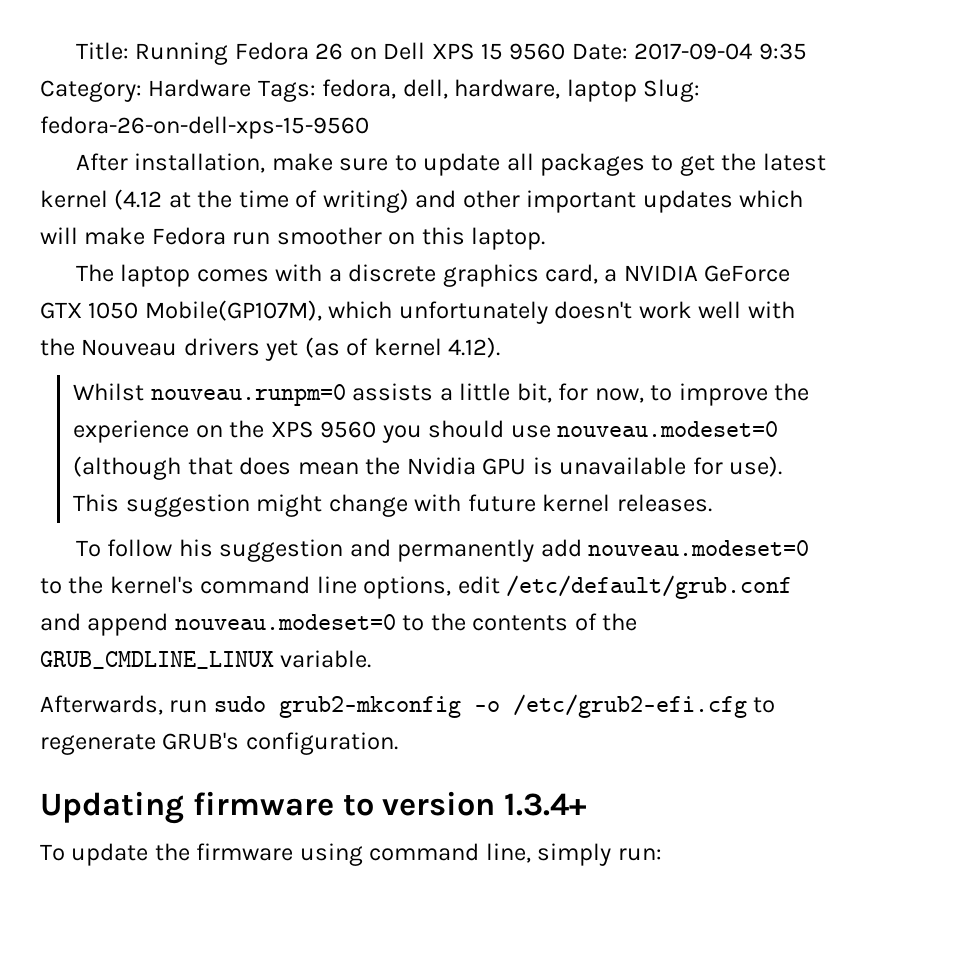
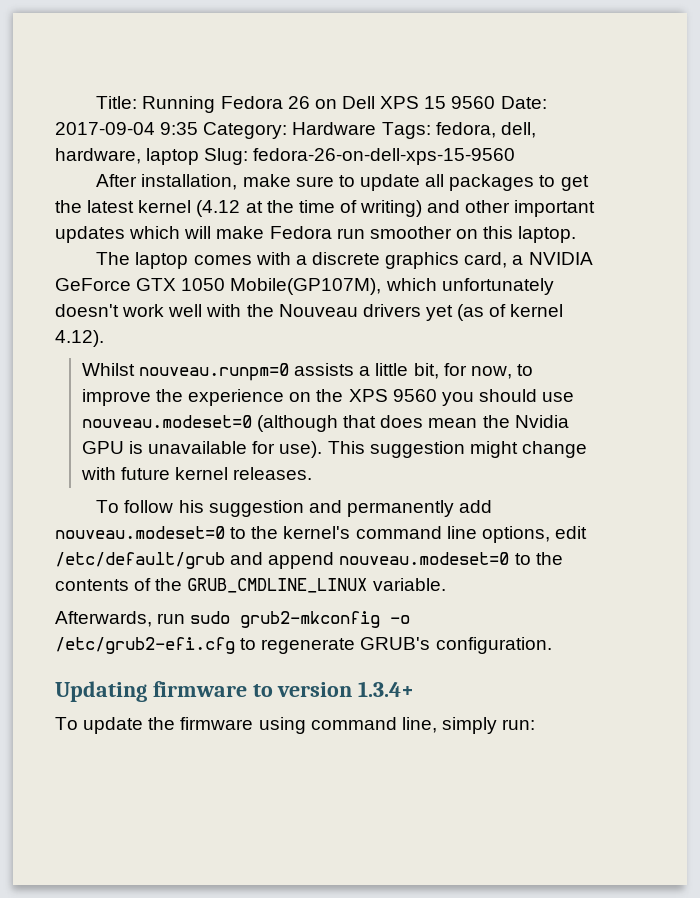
[506,575,793,599] /etc/default/grub.conf -> [55,552,225,569] /etc/default/grub

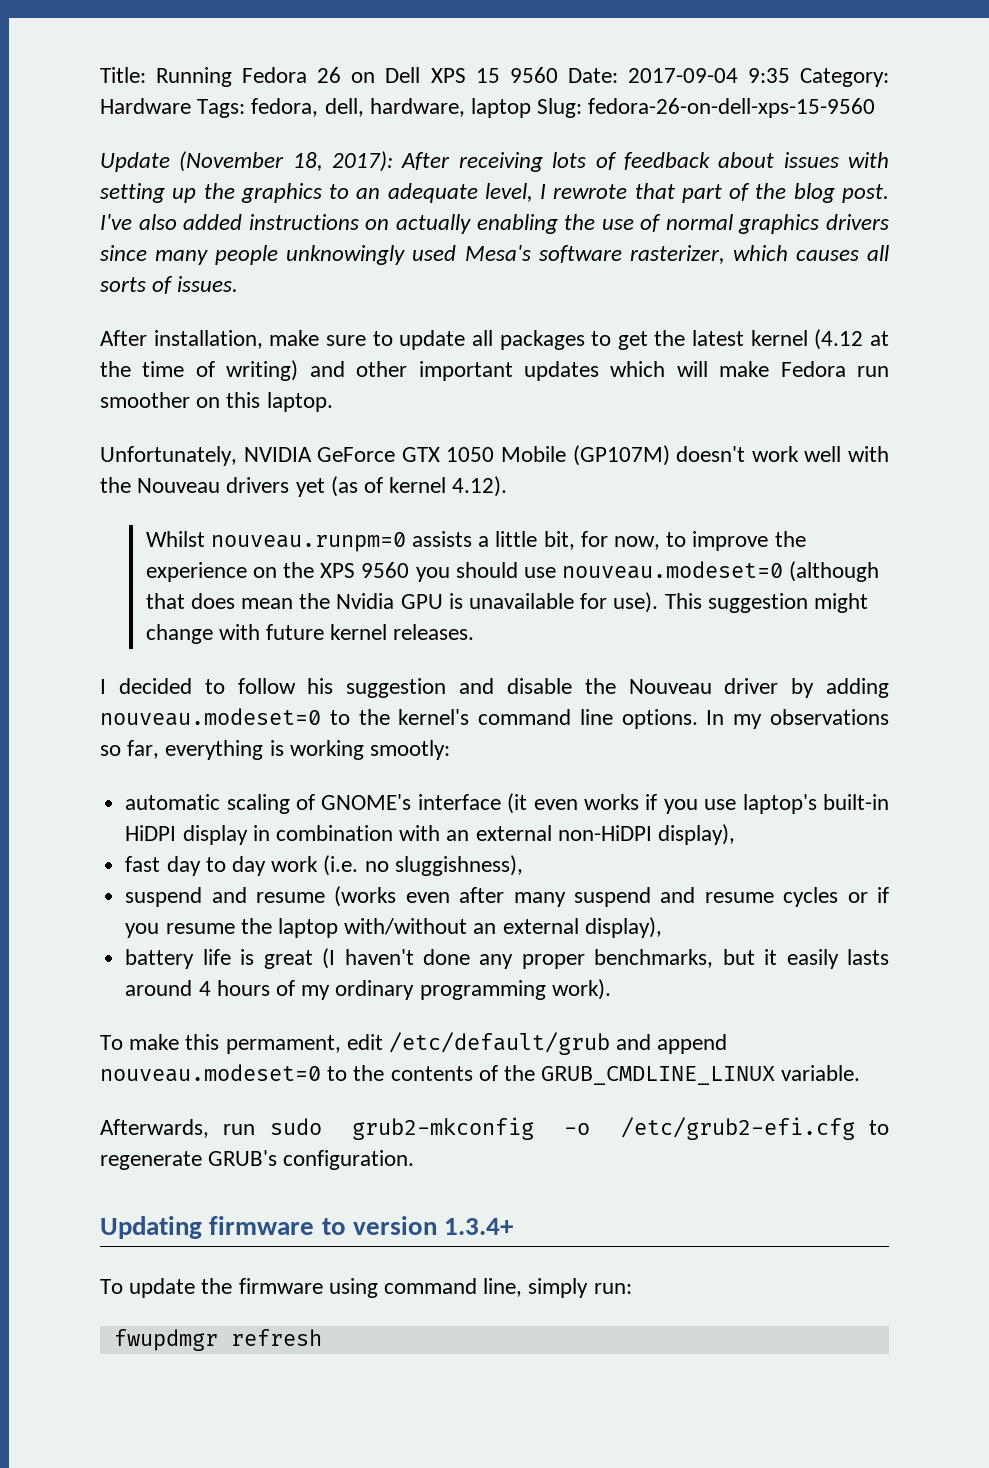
(516, 156) none -> [100,151,890,172] [100,183,889,203] [100,214,889,234] [100,245,890,265] [100,276,239,294] // Update (November 18, 2017): After receiving lots of feedback about issues with setting up the graphics to an adequate level, I rewrote that part of the blog post. I've also added instructions on actually enabling the use of normal graphics drivers since many people unknowingly used Mesa's software rasterizer, which causes all sorts of issues.
[96,252,524,269] The laptop comes with a discrete graphics card, a -> [100,446,237,466] Unfortunately,
[230,278,554,295] Mobile(GP107M), which unfortunately -> [501,445,670,466] Mobile (GP107M)
[96,500,120,513] To -> [100,678,225,694] I decided to
[347,500,493,517] permanently add -> [506,678,889,698] disable the Nouveau driver by adding
[481,526,550,543] options, -> [621,709,890,729] [100,740,451,760] [125,793,889,814] [125,824,735,845] [125,855,523,876] [125,886,889,907] [125,917,662,938] [125,948,889,969] [125,979,611,1000] [100,1034,341,1054] options. In my observations so far, everything is working smootly: // automatic scaling of GNOME's interface (it even works if you use laptop's built-in HiDPI display in combination with an external non-HiDPI display), // fast day to day work (i.e. no sluggishness), // suspend and resume (works even after many suspend and resume cycles or if you resume the laptop with/without an external display), // battery life is great (I haven't done any proper benchmarks, but it easily lasts around 4 hours of my ordinary programming work). // To make this permament,
(536, 724) none -> [113,1329,322,1351] // fwupdmgr refresh

